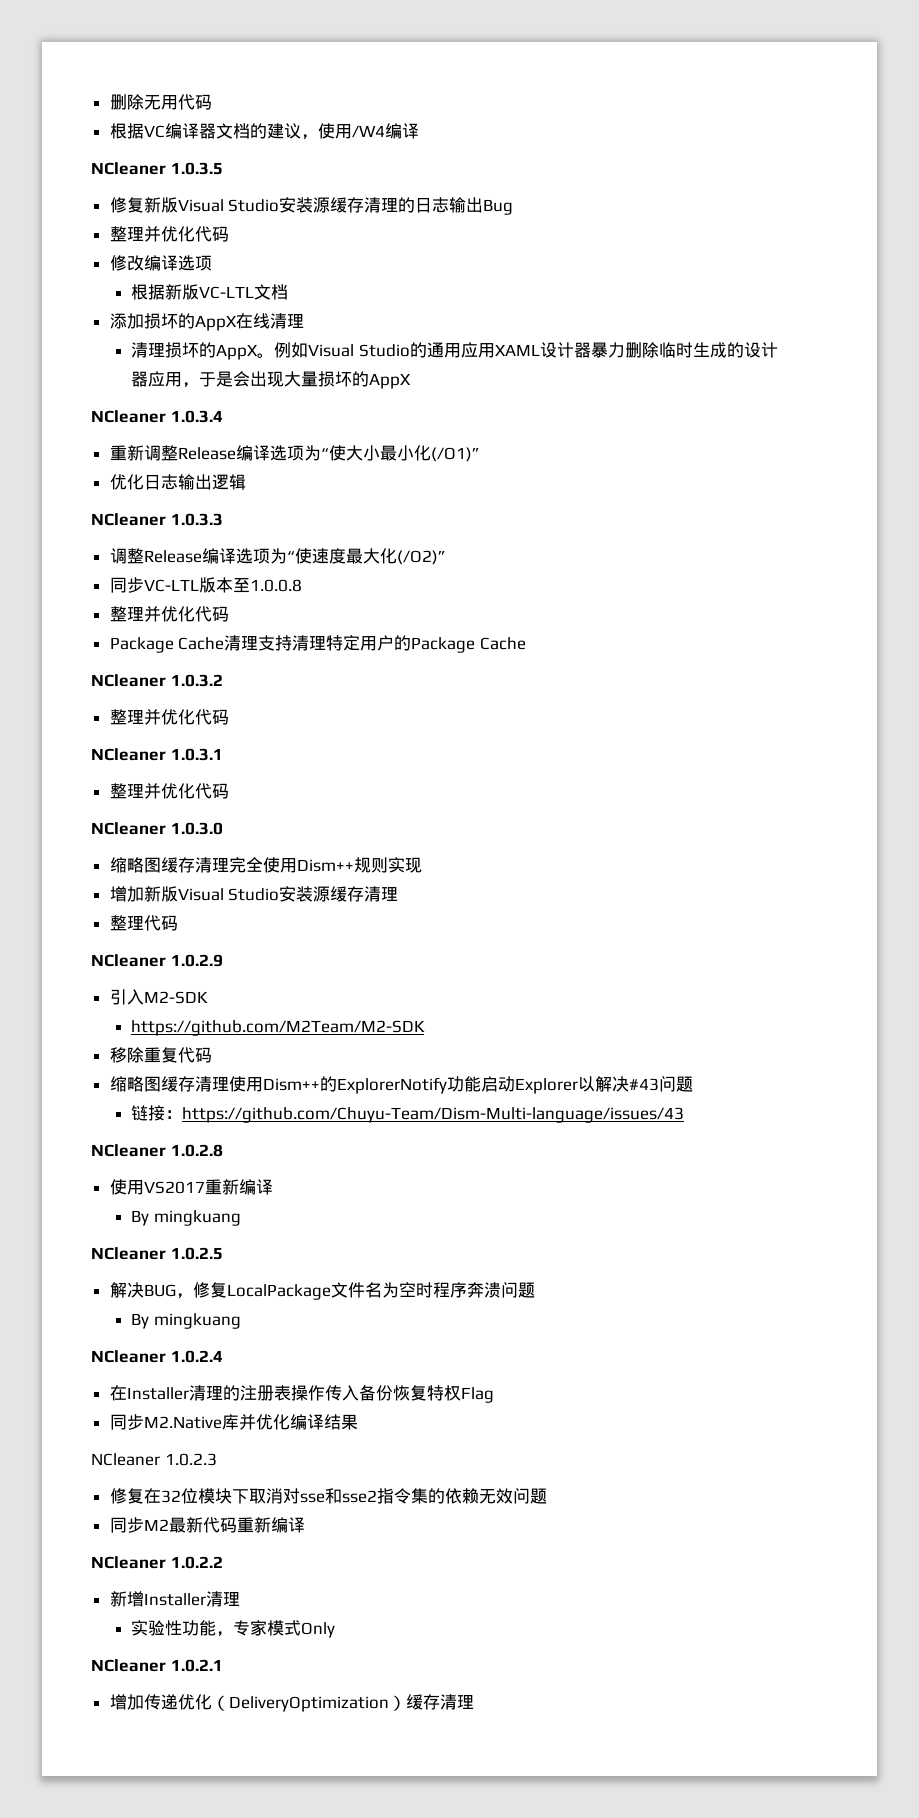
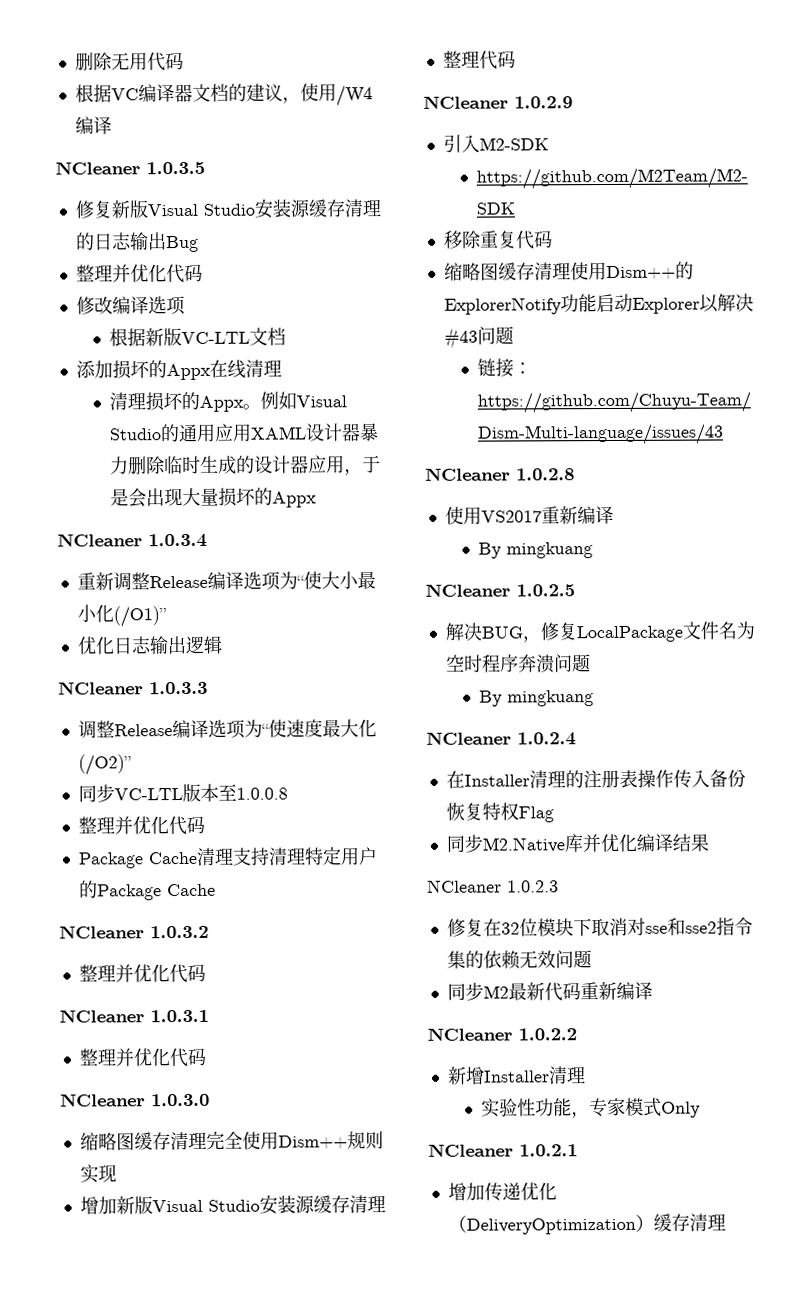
[194,315,237,331] AppX -> [165,363,211,381] Appx
[216,344,259,360] AppX -> [198,395,244,412] Appx
[369,373,412,389] AppX -> [271,491,317,508] Appx

